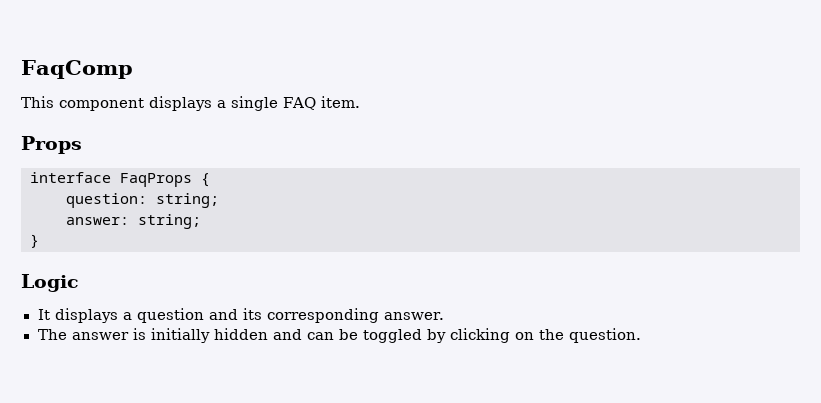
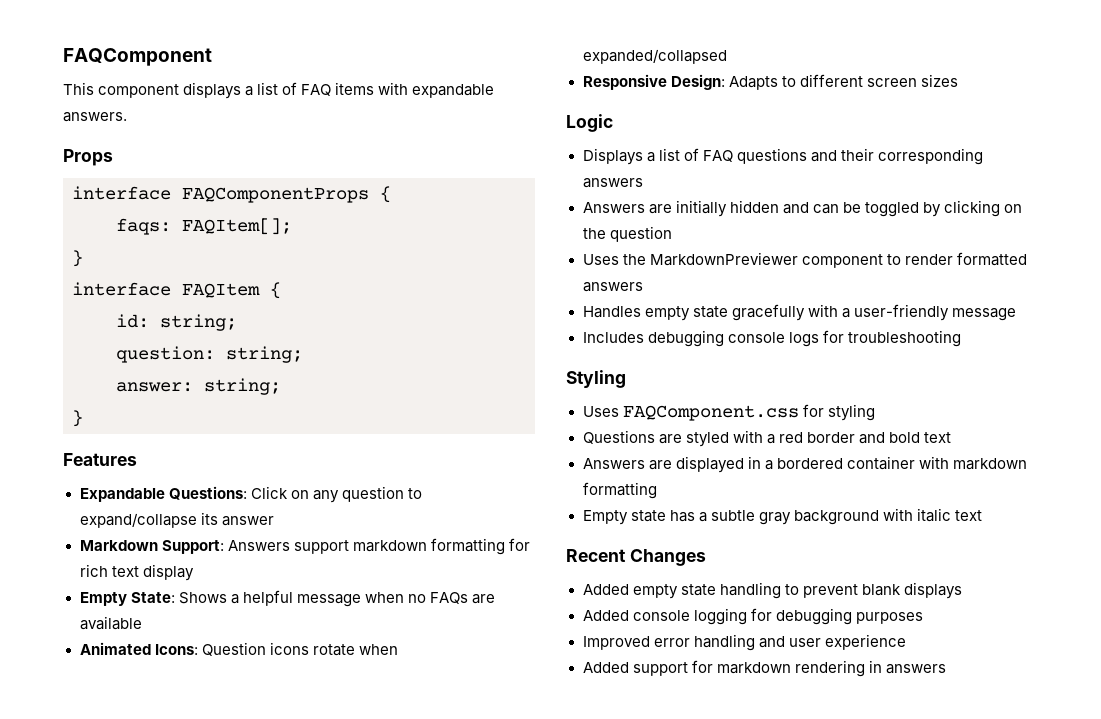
[21,60,133,79] FaqComp -> [63,48,212,66] FAQComponent
[231,96,360,111] single FAQ item. -> [257,82,495,98] [63,112,127,122] list of FAQ items with expandable answers.
[120,173,210,187] FaqProps { -> [182,186,391,203] [116,218,292,235] [72,250,83,267] [72,282,281,299] [116,314,237,331] FAQComponentProps { // faqs: FAQItem[]; // } // interface FAQItem { // id: string;
[21,274,79,292] [37,308,445,323] [37,328,146,340] Logic // It displays a question and its corresponding answer. // The answer is -> [63,453,137,466] [79,486,422,503] [79,512,274,528] [79,538,530,555] [79,564,194,581] [79,590,495,607] [79,616,142,630] [79,642,398,656] [582,49,727,64] [582,74,958,90] [566,114,613,132] [582,148,983,165] [582,178,643,188] [582,202,672,214] Features // Expandable Questions: Click on any question to expand/collapse its answer // Markdown Support: Answers support markdown formatting for rich text display // Empty State: Shows a helpful message when no FAQs are available // Animated Icons: Question icons rotate when expanded/collapsed // Responsive Design: Adapts to different screen sizes // Logic // Displays a list of FAQ questions and their corresponding answers // Answers are
[568,328,641,343] question. -> [609,226,672,242] [582,252,1027,268] [582,282,643,292] [582,304,1016,321] [582,330,961,347] [566,370,626,388] [582,404,875,421] [582,430,951,447] [582,456,1027,473] [582,482,657,499] [582,508,982,525] [566,549,706,566] [582,582,962,599] [582,608,923,625] [582,634,906,651] [582,660,946,677] question // Uses the MarkdownPreviewer component to render formatted answers // Handles empty state gracefully with a user-friendly message // Includes debugging console logs for troubleshooting // Styling // Uses FAQComponent.css for styling // Questions are styled with a red border and bold text // Answers are displayed in a bordered container with markdown formatting // Empty state has a subtle gray background with italic text // Recent Changes // Added empty state handling to prevent blank displays // Added console logging for debugging purposes // Improved error handling and user experience // Added support for markdown rendering in answers

